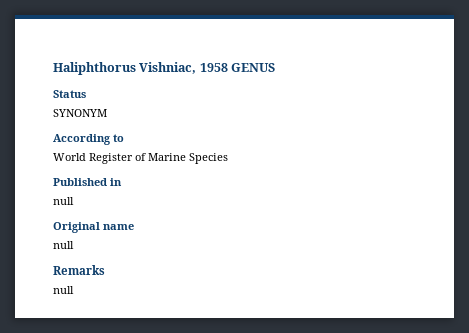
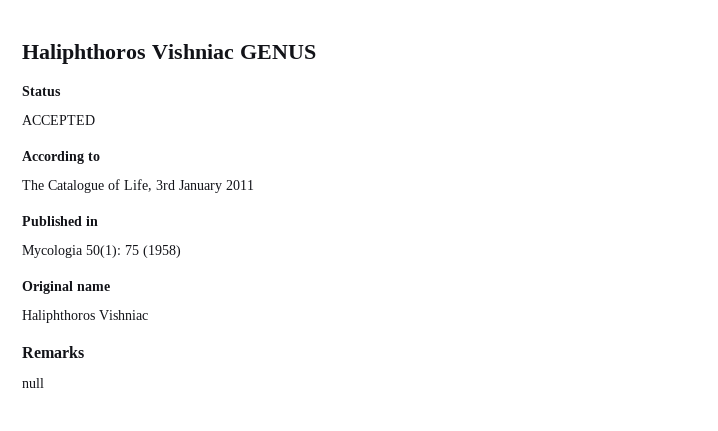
[53,62,228,75] Haliphthorus Vishniac, 1958 -> [22,44,234,64] Haliphthoros Vishniac
[53,109,107,117] SYNONYM -> [22,115,95,125] ACCEPTED
[53,153,228,164] [53,178,122,186] [53,197,74,205] World Register of Marine Species // Published in // null -> [22,179,254,193] [22,216,98,226] [22,245,181,258] The Catalogue of Life, 3rd January 2011 // Published in // Mycologia 50(1): 75 (1958)
[53,241,74,249] null -> [22,310,148,323] Haliphthoros Vishniac

